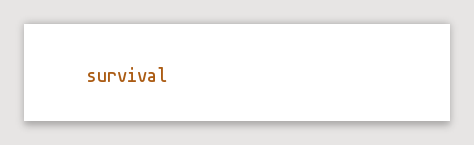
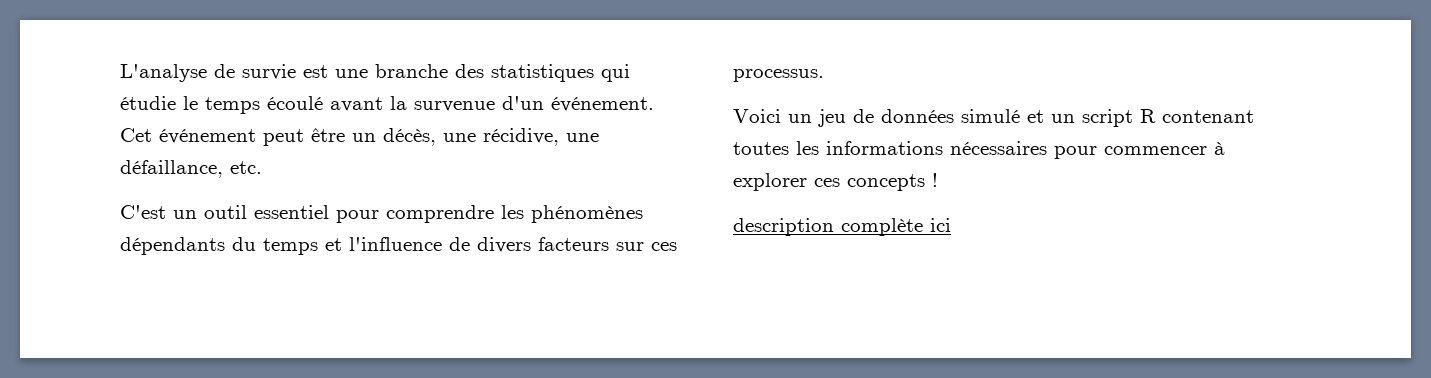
[86,67,168,82] survival -> [120,64,630,82] [120,96,654,114] [120,128,599,146] [120,160,262,178] [120,205,643,223] [120,237,677,255] [733,69,824,82] [733,109,1254,127] [733,141,1225,159] [733,173,938,191] [733,218,951,236] L'analyse de survie est une branche des statistiques qui étudie le temps écoulé avant la survenue d'un événement. Cet événement peut être un décès, une récidive, une défaillance, etc. // C'est un outil essentiel pour comprendre les phénomènes dépendants du temps et l'influence de divers facteurs sur ces processus. // Voici un jeu de données simulé et un script R contenant toutes les informations nécessaires pour commencer à explorer ces concepts ! // description complète ici

